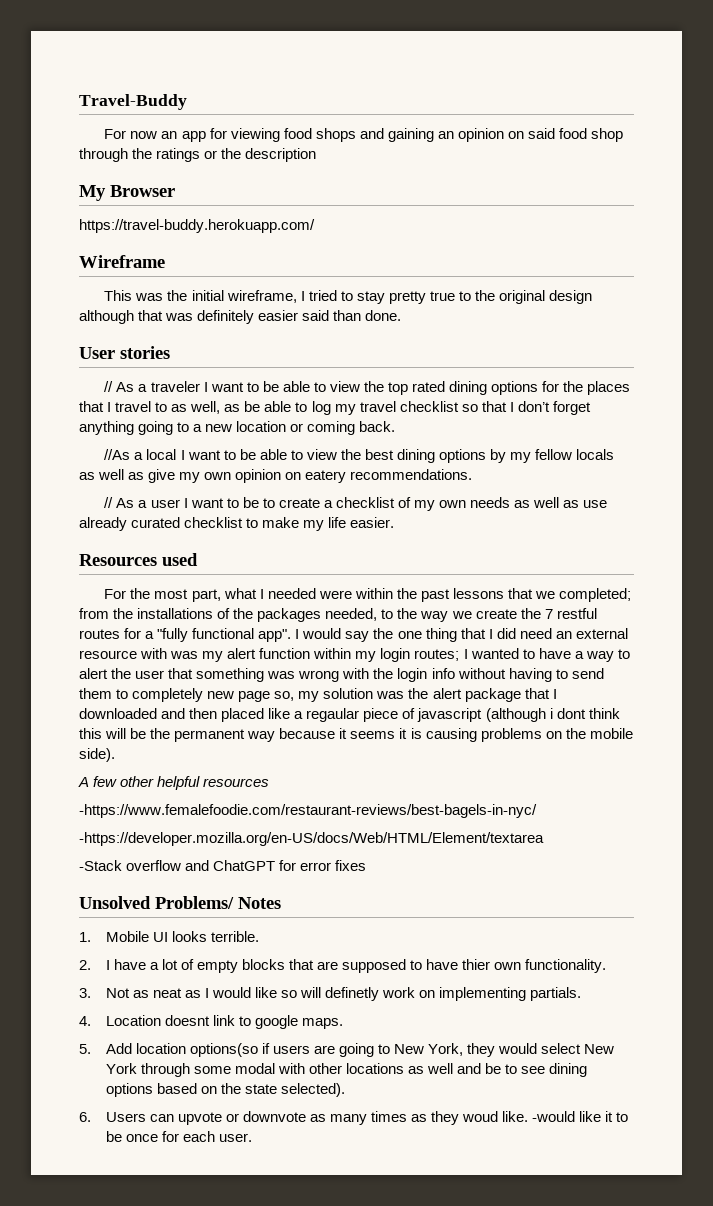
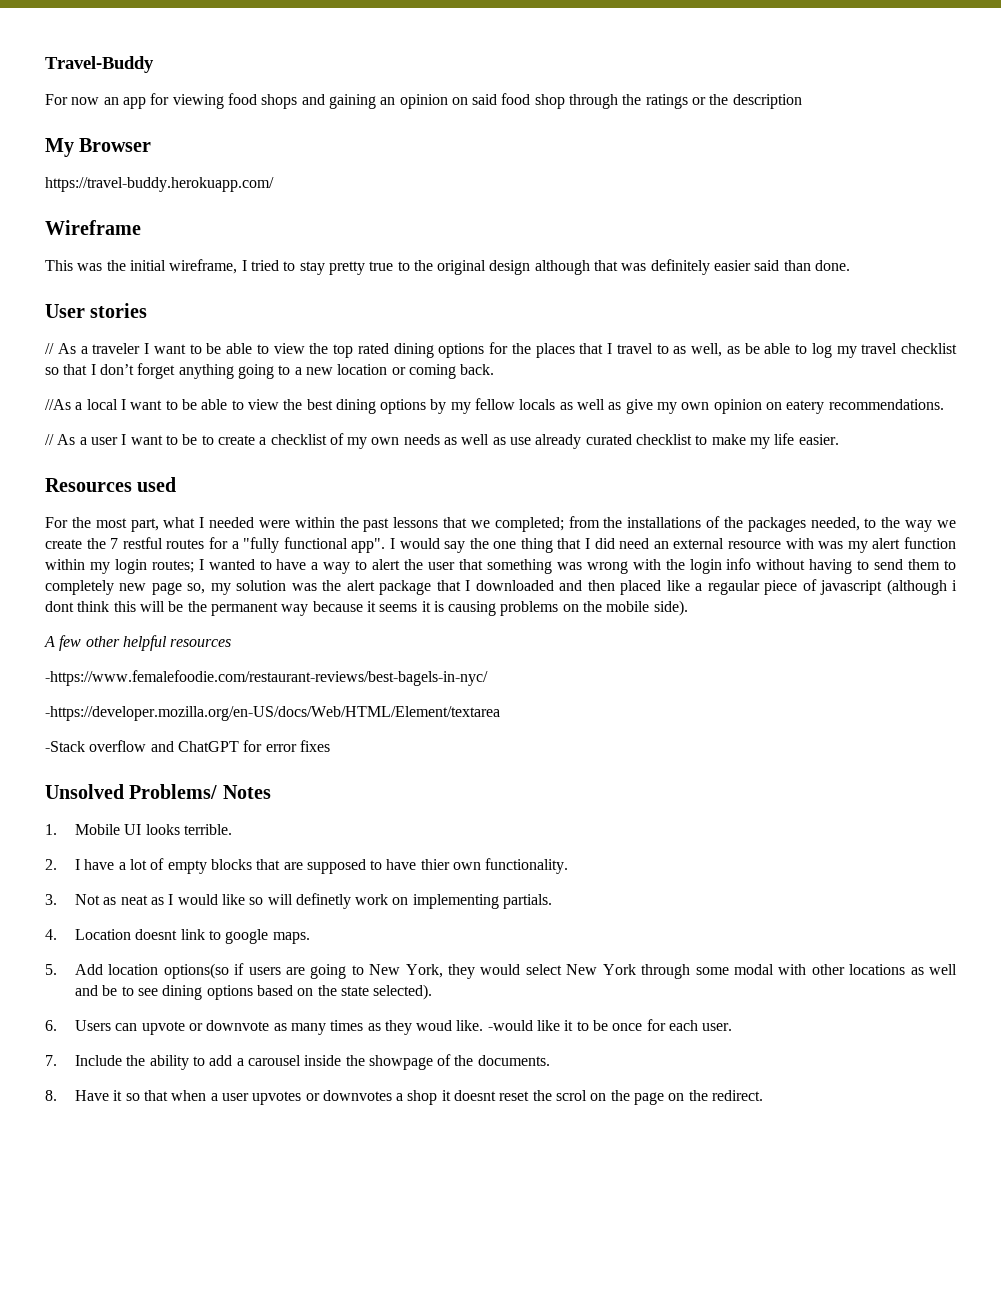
(252, 1137) none -> [45,1054,550,1070] [45,1090,764,1105] // 7. Include the ability to add a carousel inside the showpage of the documents. // 8. Have it so that when a user upvotes or downvotes a shop it doesnt reset the scrol on the page on the redirect.

